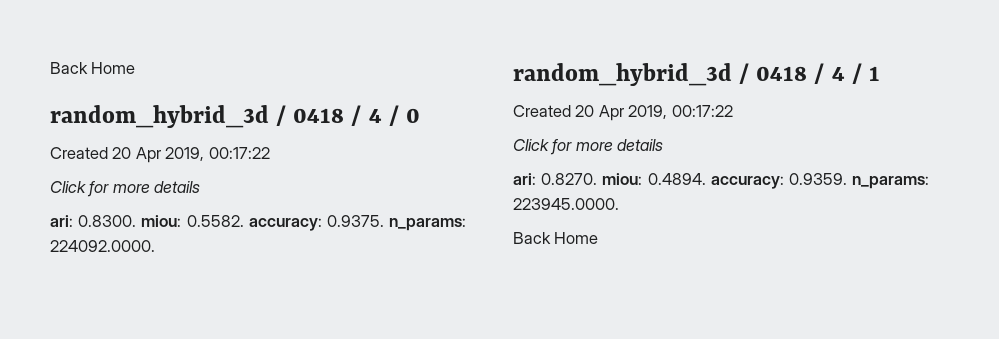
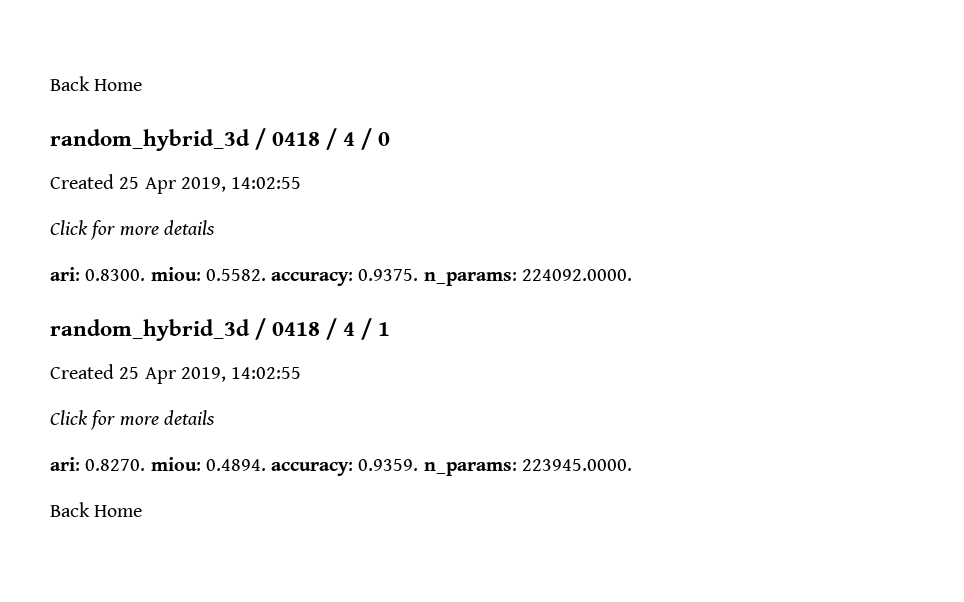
[112,147,270,163] 20 Apr 2019, 00:17:22 -> [119,177,302,194] 25 Apr 2019, 14:02:55
[575,105,733,121] 20 Apr 2019, 00:17:22 -> [119,367,302,384] 25 Apr 2019, 14:02:55

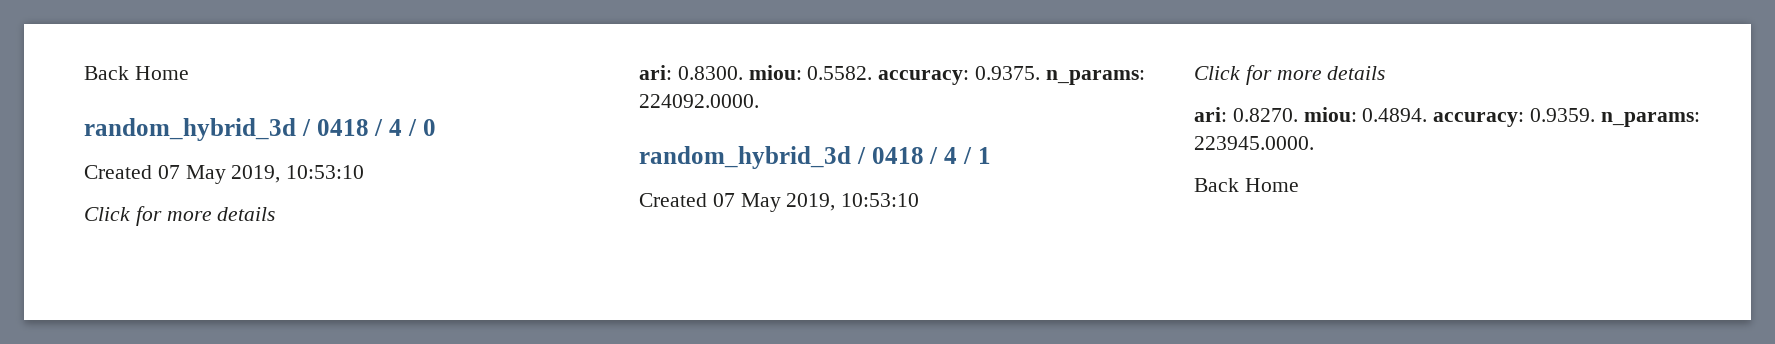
[119,177,302,194] 25 Apr 2019, 14:02:55 -> [157,165,365,184] 07 May 2019, 10:53:10
[119,367,302,384] 25 Apr 2019, 14:02:55 -> [712,193,920,212] 07 May 2019, 10:53:10

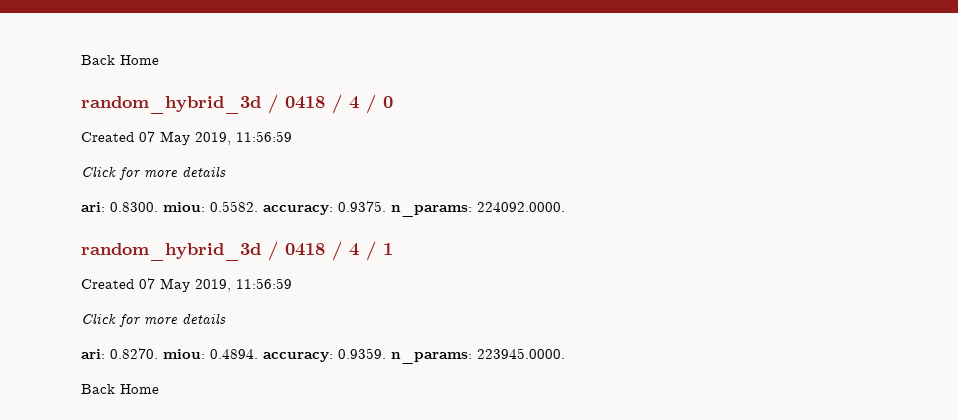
[286,165,365,179] 10:53:10 -> [236,131,292,142] 11:56:59
[841,193,920,207] 10:53:10 -> [236,278,292,289] 11:56:59

